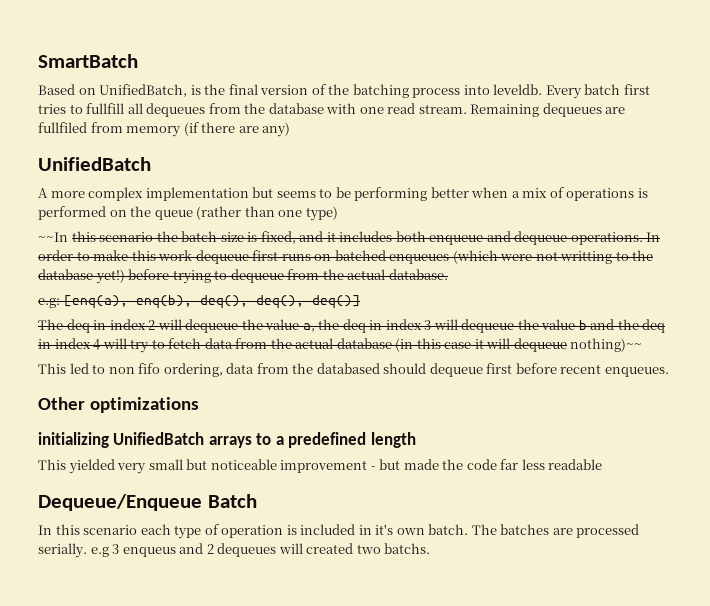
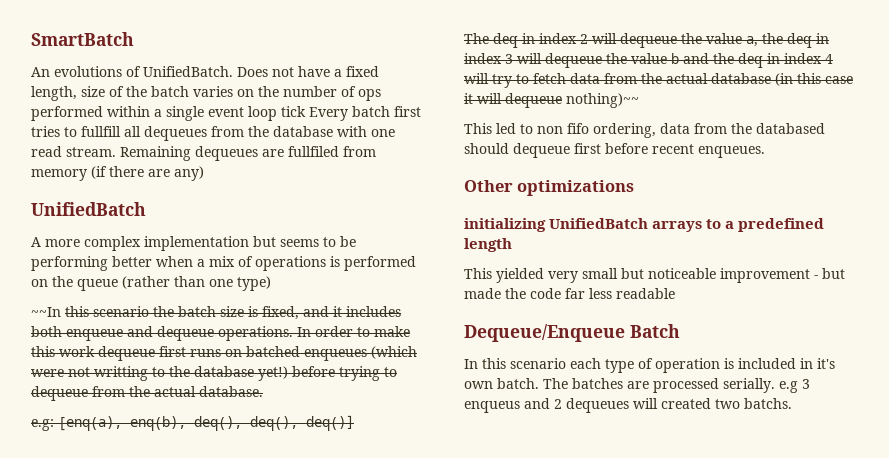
[38,84,543,98] Based on UnifiedBatch, is the final version of the batching process into leveldb. -> [31,66,379,77] [31,86,381,101] [31,106,306,121] An evolutions of UnifiedBatch. Does not have a fixed length, size of the batch varies on the number of ops performed within a single event loop tick

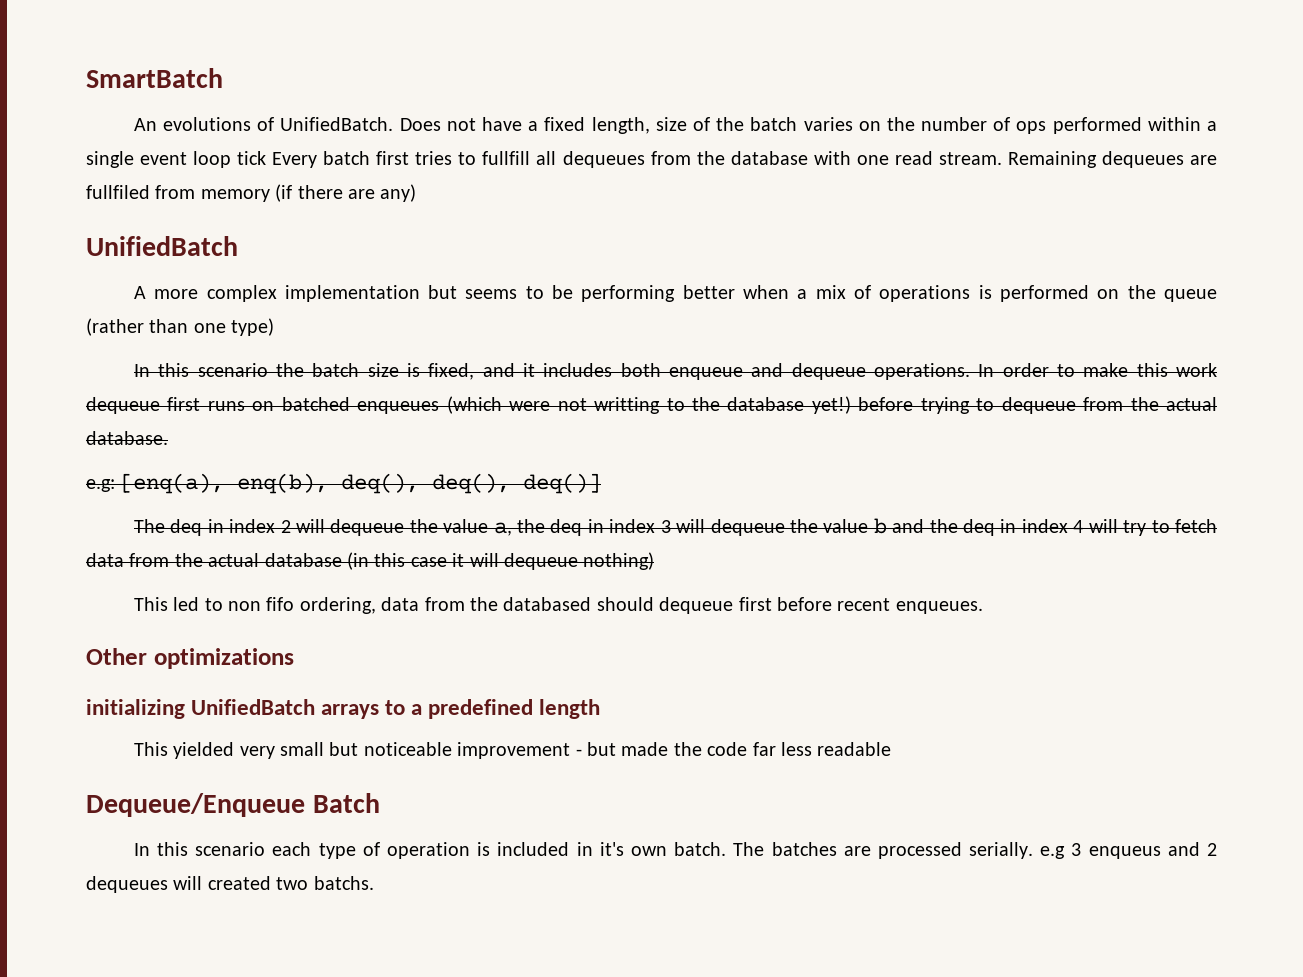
[31,307,61,317] ~~In -> [133,364,150,377] In
[566,93,639,108] nothing)~~ -> [583,552,655,570] nothing)

